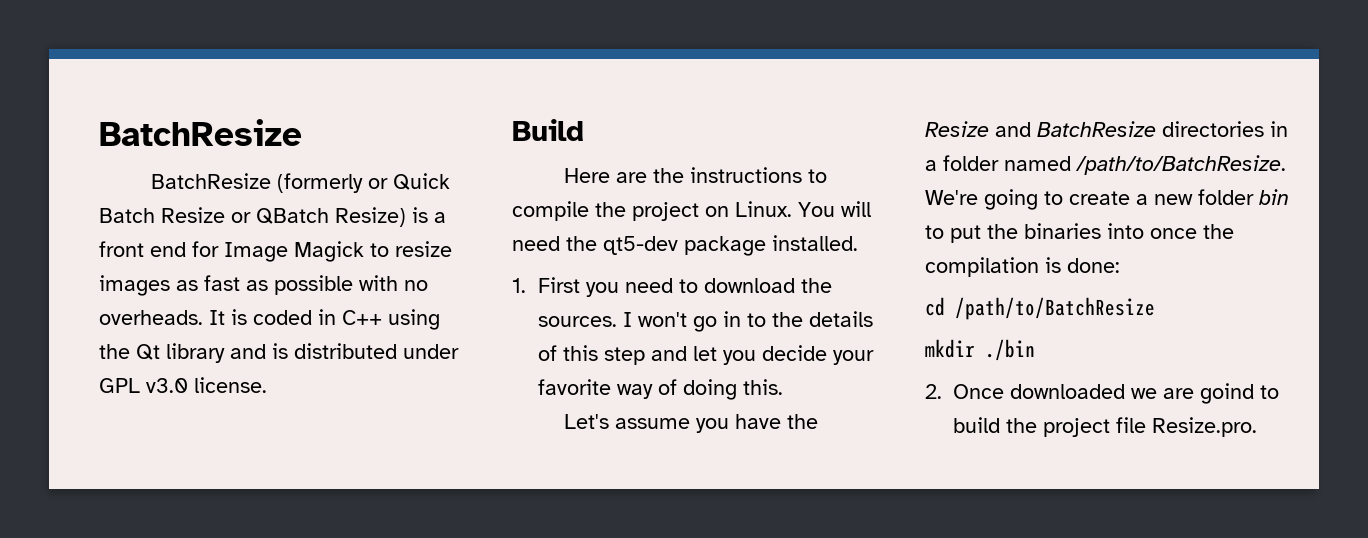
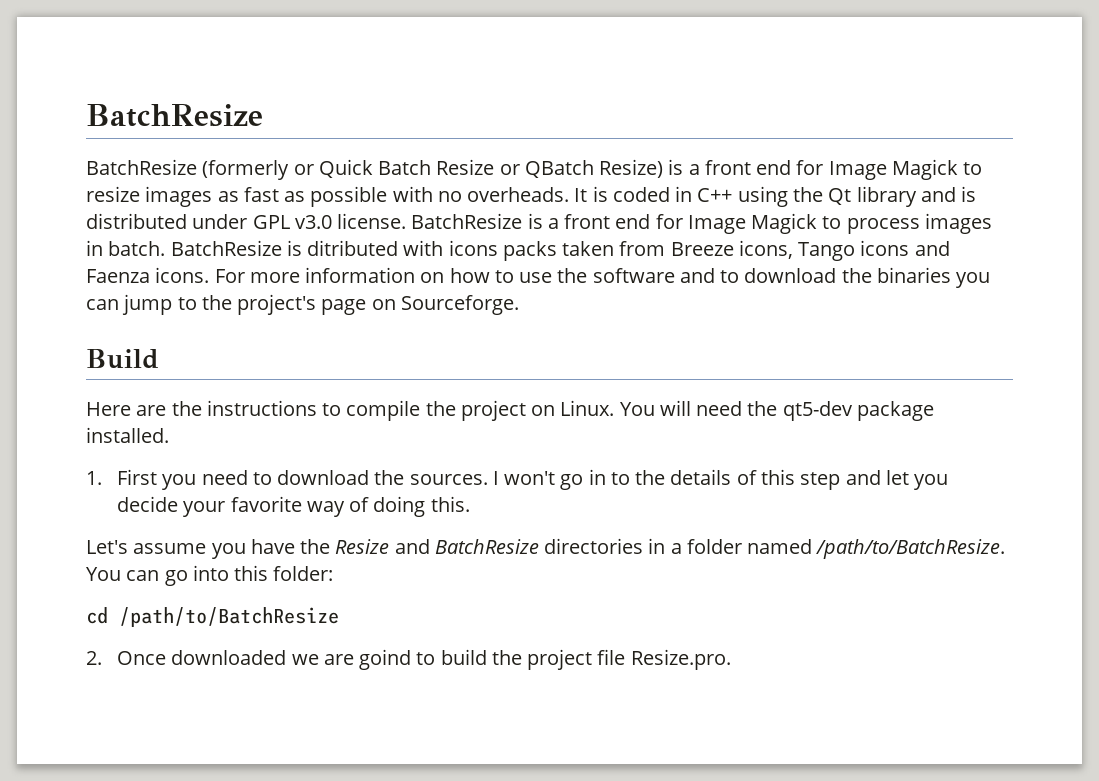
(267, 385) none -> [411,213,992,234] [86,240,950,261] [86,267,991,288] [86,294,519,315] BatchResize is a front end for Image Magick to process images in batch. BatchResize is ditributed with icons packs taken from Breeze icons, Tango icons and Faenza icons. For more information on how to use the software and to download the binaries you can jump to the project's page on Sourceforge.
[925,189,1289,210] [925,223,1234,243] [925,257,1120,277] We're going to create a new folder bin to put the binaries into once the compilation is done: -> [86,565,334,586] You can go into this folder:
[925,339,1035,361] // mkdir ./bin -> (339, 617) none

